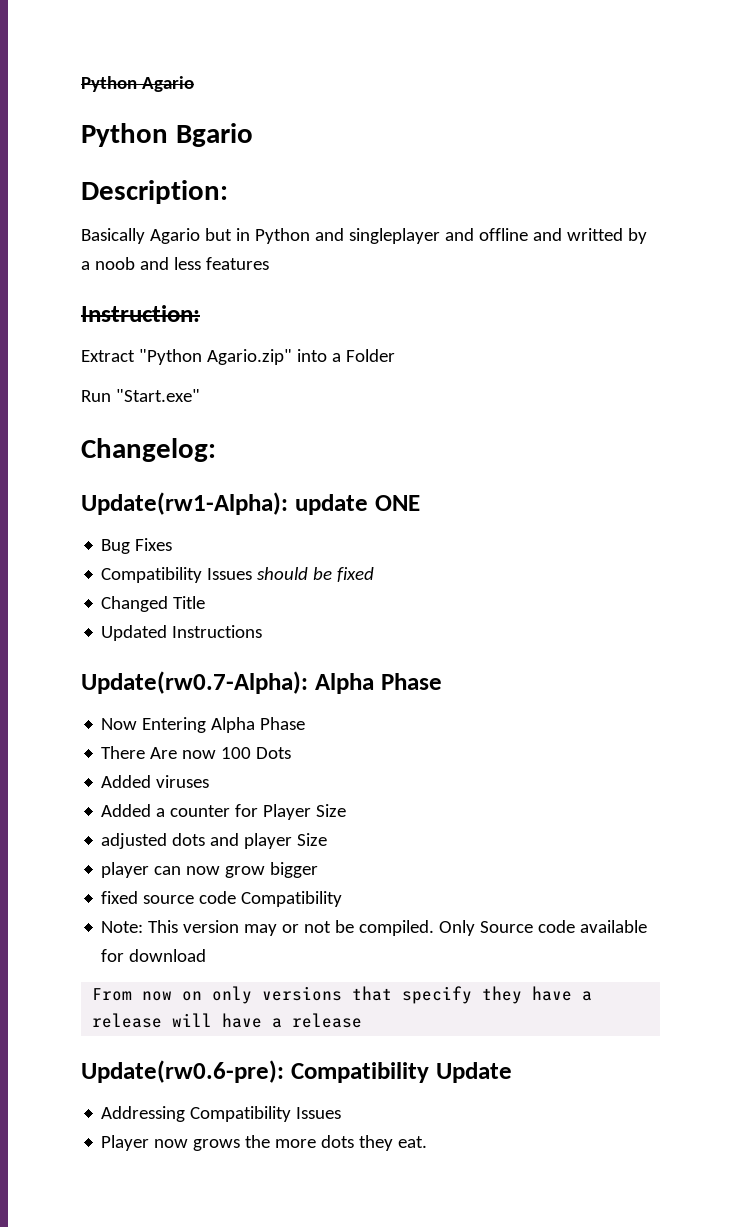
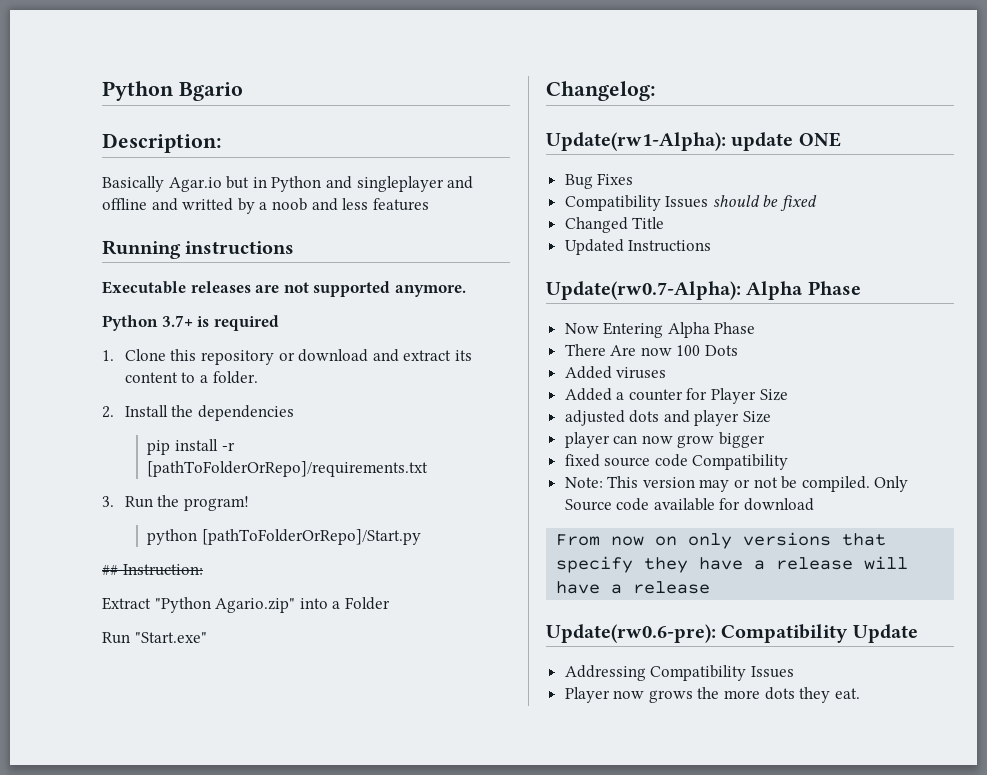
[81,76,194,92] [81,123,168,147] Python Agario // Python -> [102,81,174,101] Python
[149,228,200,244] Agario -> [168,177,222,192] Agar.io
(269, 263) none -> [102,240,295,259] [102,281,466,297] [102,315,279,331] [102,349,472,365] [124,371,258,384] [102,405,294,421] [147,439,235,455] [147,461,429,477] [102,495,249,511] [147,529,422,545] [102,564,118,575] Running instructions // Executable releases are not supported anymore. // Python 3.7+ is required // 1. Clone this repository or download and extract its content to a folder. // 2. Install the dependencies // pip install -r [pathToFolderOrRepo]/requirements.txt // 3. Run the program! // python [pathToFolderOrRepo]/Start.py // ##

